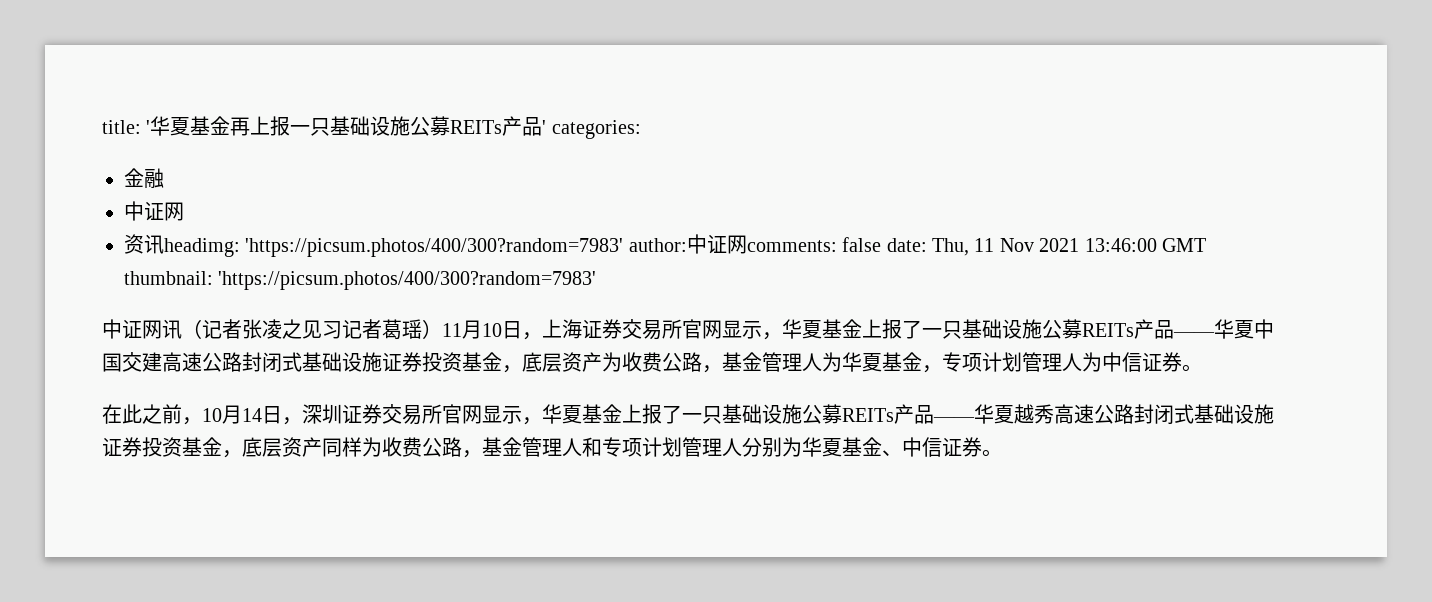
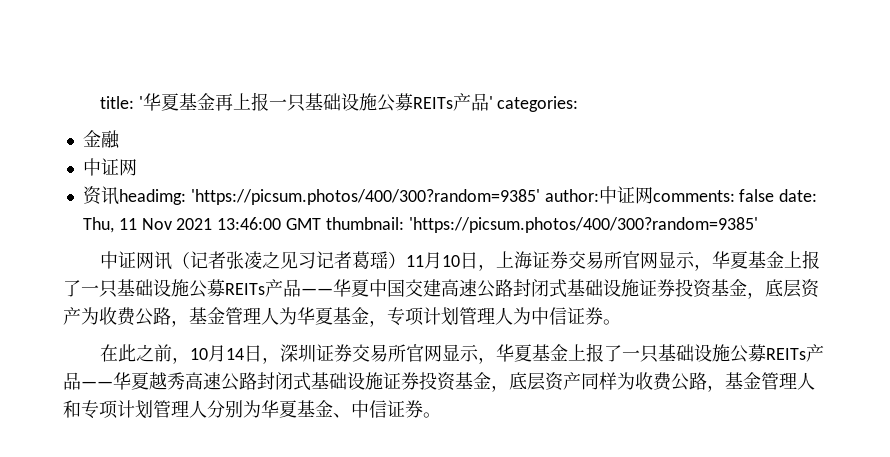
[245,238,624,257] 'https://picsum.photos/400/300?random=7983' -> [190,189,540,205] 'https://picsum.photos/400/300?random=9385'
[218,271,597,290] 'https://picsum.photos/400/300?random=7983' -> [408,217,758,233] 'https://picsum.photos/400/300?random=9385'

